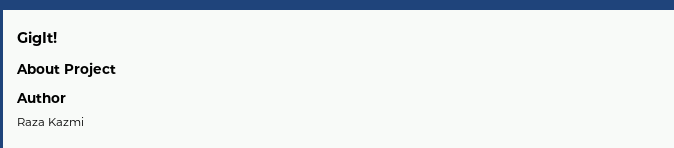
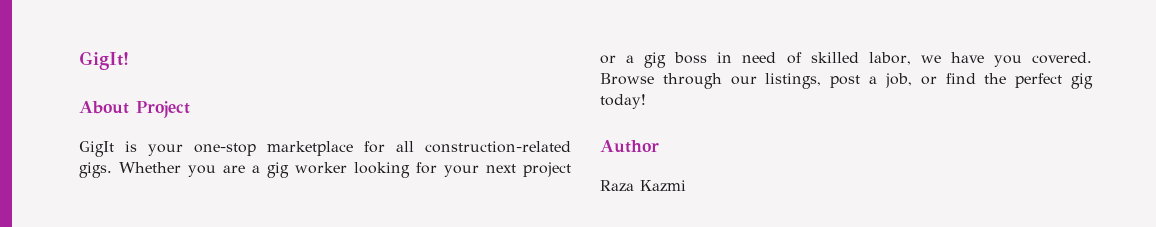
(116, 69) none -> [79,141,571,157] [79,162,571,178] [600,52,1092,68] [600,73,1093,89] [600,94,646,109] // GigIt is your one-stop marketplace for all construction-related gigs. Whether you are a gig worker looking for your next project or a gig boss in need of skilled labor, we have you covered. Browse through our listings, post a job, or find the perfect gig today!

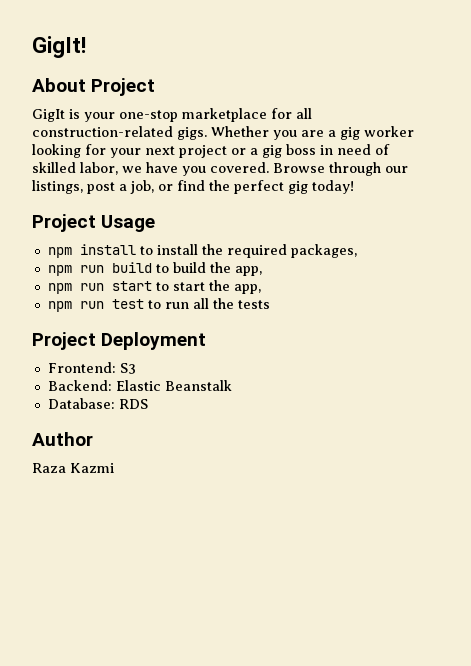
(646, 101) none -> [32,214,156,232] [47,244,357,258] [47,262,262,276] [47,280,261,294] [47,298,270,312] [32,332,207,350] [47,362,136,374] [47,380,232,391] [47,398,148,409] // Project Usage // npm install to install the required packages, // npm run build to build the app, // npm run start to start the app, // npm run test to run all the tests // Project Deployment // Frontend: S3 // Backend: Elastic Beanstalk // Database: RDS

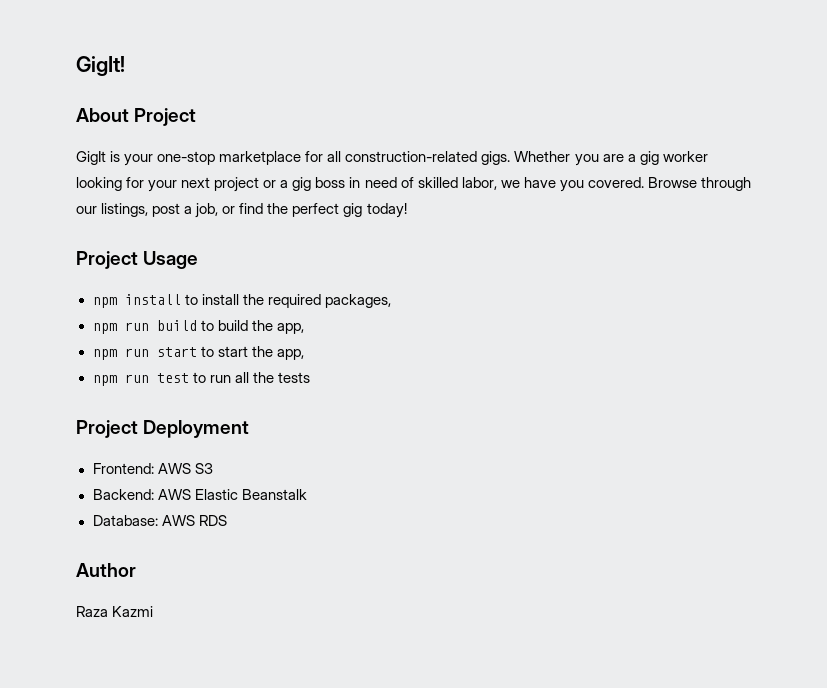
(116, 367) none -> [157,463,191,474] AWS
(112, 385) none -> [157,489,191,500] AWS
(115, 403) none -> [161,515,195,526] AWS

